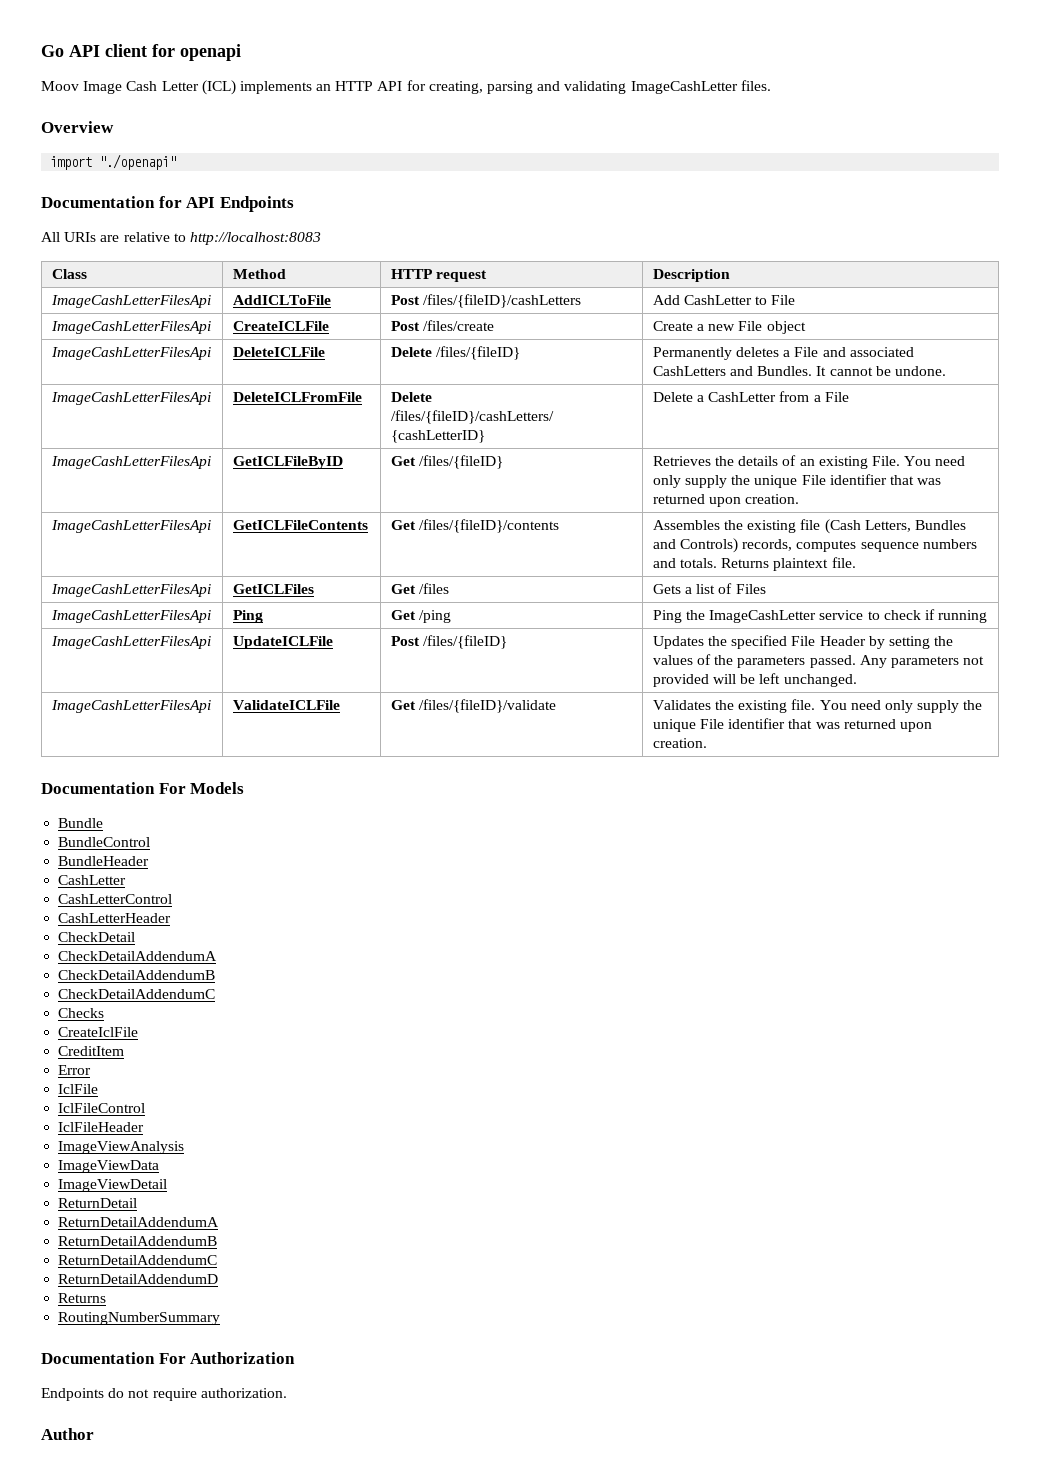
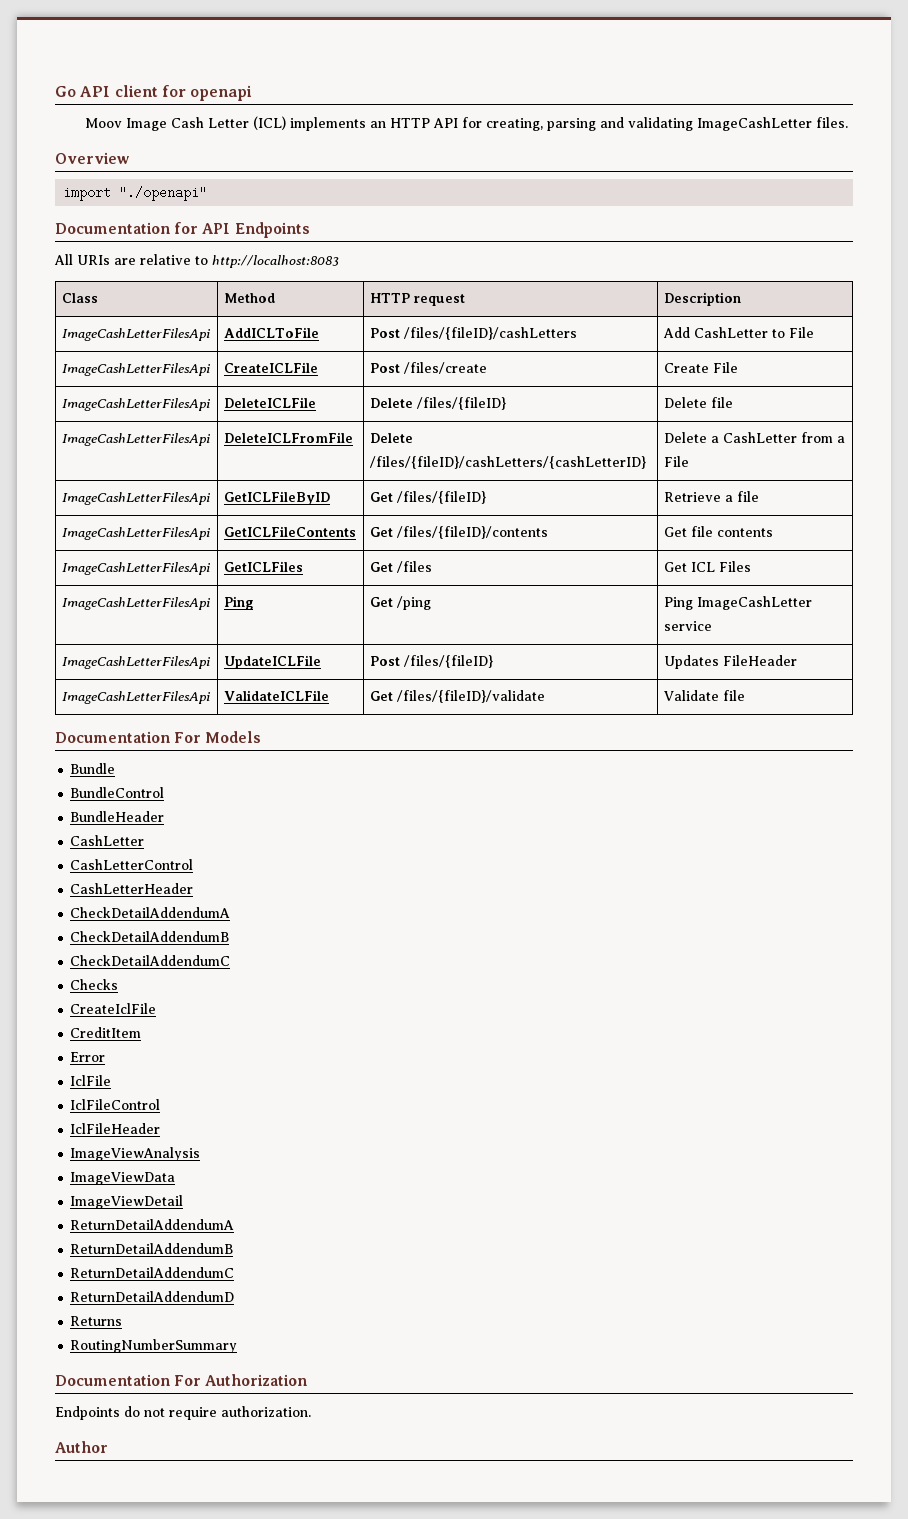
[697,321,806,334] a new File object -> [712,362,738,373] File
[652,347,914,360] [652,366,947,376] Permanently deletes a File and associated CashLetters and Bundles. It cannot be undone. -> [663,397,733,408] Delete file
[652,455,966,469] [652,474,942,488] [652,494,800,507] [50,520,211,533] [232,520,368,530] [390,519,560,533] [652,519,967,534] [652,538,977,553] [652,557,856,571] Retrieves the details of an existing File. You need only supply the unique File identifier that was returned upon creation. // ImageCashLetterFilesApi | GetICLFileContents | Get /files/{fileID}/contents | Assembles the existing file (Cash Letters, Bundles and Controls) records, computes sequence numbers and totals. Returns plaintext file. -> [663,491,759,502] [61,527,210,540] [223,526,356,537] [369,526,548,539] [663,526,773,537] Retrieve a file // ImageCashLetterFilesApi | GetICLFileContents | Get /files/{fileID}/contents | Get file contents
[652,583,733,594] Gets a list of -> [663,562,715,572] Get ICL
[686,610,706,620] the -> (693, 603) none
[867,609,988,623] to check if running -> (712, 626) none
[708,635,954,649] [652,654,985,668] [652,673,857,687] [50,700,211,713] [232,700,340,710] [390,699,557,713] [652,699,983,713] [652,718,933,732] [652,738,707,748] the specified File Header by setting the values of the parameters passed. Any parameters not provided will be left unchanged. // ImageCashLetterFilesApi | ValidateICLFile | Get /files/{fileID}/validate | Validates the existing file. You need only supply the unique File identifier that was returned upon creation. -> [722,655,797,666] [61,691,210,704] [223,690,329,701] [369,690,545,703] [663,690,745,701] FileHeader // ImageCashLetterFilesApi | ValidateICLFile | Get /files/{fileID}/validate | Validate file
[58,932,136,942] // CheckDetail -> (194, 888) none
[58,1198,138,1208] // ReturnDetail -> (184, 1202) none

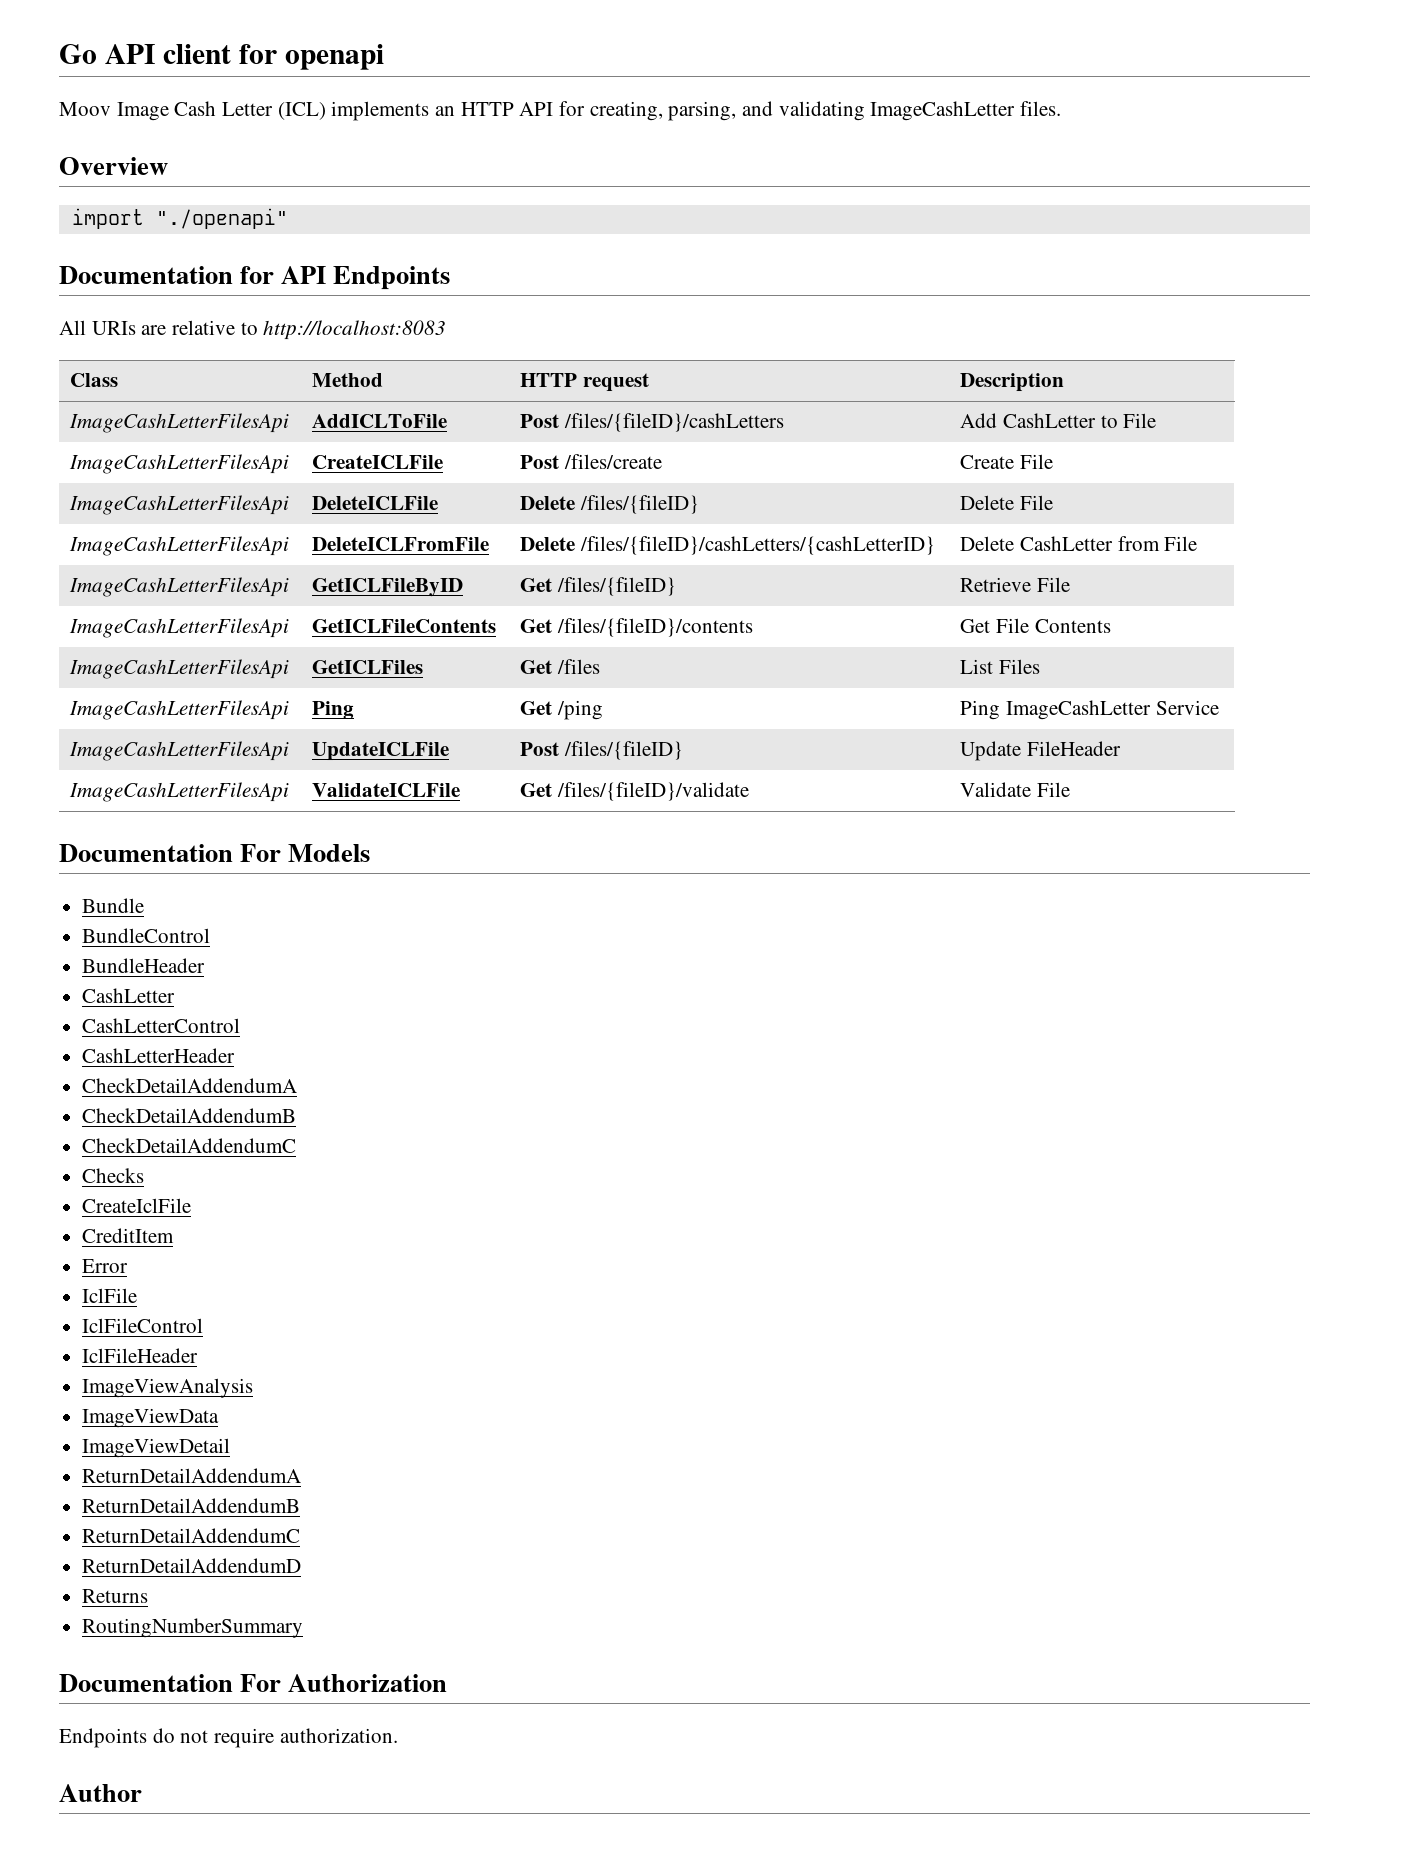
[546,118,596,131] parsing -> [668,101,737,121] parsing,
[710,397,733,408] file -> [1019,495,1053,510] File
[710,436,719,443] a -> (1015, 543) none
[836,436,845,443] a -> (1160, 543) none
[724,491,759,502] a file -> [1036,577,1070,592] File
[690,526,773,537] file contents -> [995,618,1111,633] File Contents
[663,562,715,572] Get ICL -> [960,659,994,674] List
[663,621,712,631] service -> [1155,700,1219,715] Service
[663,655,719,669] Updates -> [960,741,1022,761] Update
[722,690,745,701] file -> [1036,782,1070,797] File

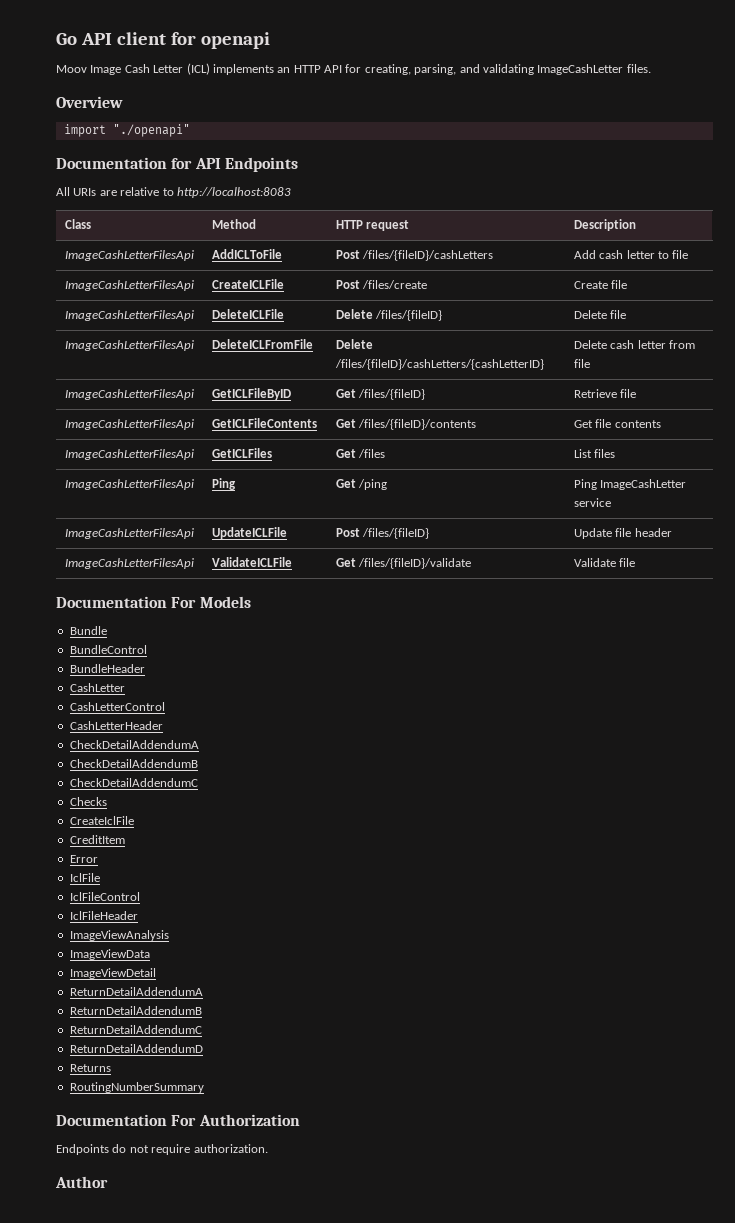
[1002,413,1157,428] CashLetter to File -> [599,250,689,259] cash letter to file
[1019,454,1053,469] File -> [611,280,628,289] file
[1019,495,1053,510] File -> [610,310,627,319] file
[1019,536,1198,551] CashLetter from File -> [610,340,695,349] [573,359,590,368] cash letter from file
[1036,577,1070,592] File -> [620,389,637,398] file
[995,618,1111,633] File Contents -> [595,419,661,428] file contents
[998,659,1040,674] Files -> [594,449,616,458] files
[1155,700,1219,715] Service -> [573,498,611,507] service
[1026,741,1121,756] FileHeader -> [615,528,672,537] file header
[1036,782,1070,797] File -> [619,558,636,567] file

